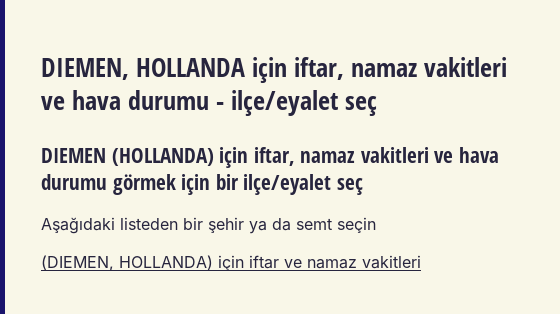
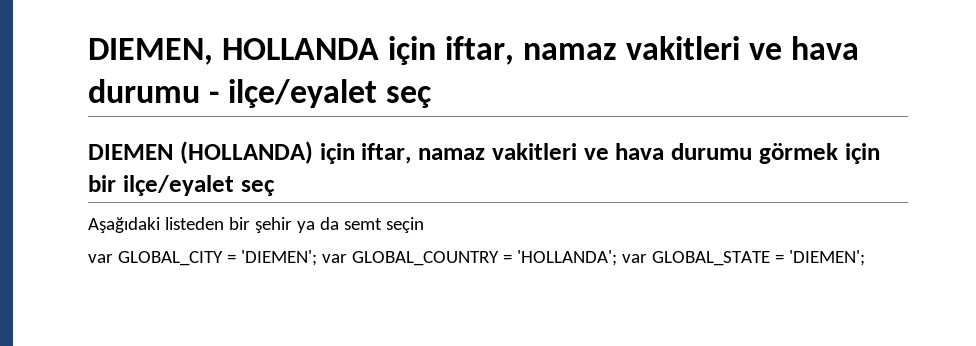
[41,255,421,271] (DIEMEN, HOLLANDA) için iftar ve namaz vakitleri -> [88,250,865,266] var GLOBAL_CITY = 'DIEMEN'; var GLOBAL_COUNTRY = 'HOLLANDA'; var GLOBAL_STATE = 'DIEMEN';

